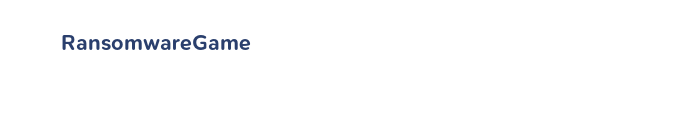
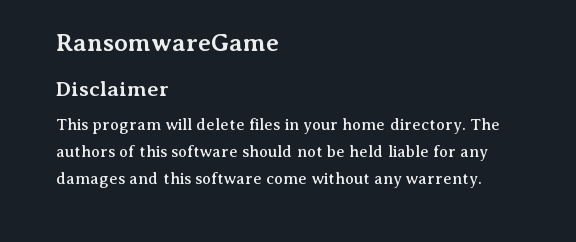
(251, 43) none -> [56,81,169,96] [56,118,500,134] [56,145,489,161] [56,172,483,188] // Disclaimer // This program will delete files in your home directory. The authors of this software should not be held liable for any damages and this software come without any warrenty.

